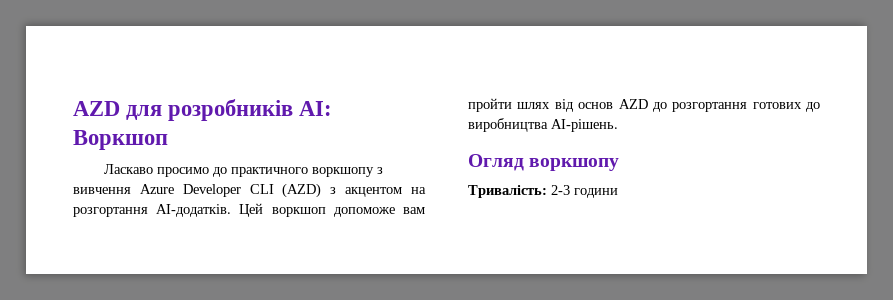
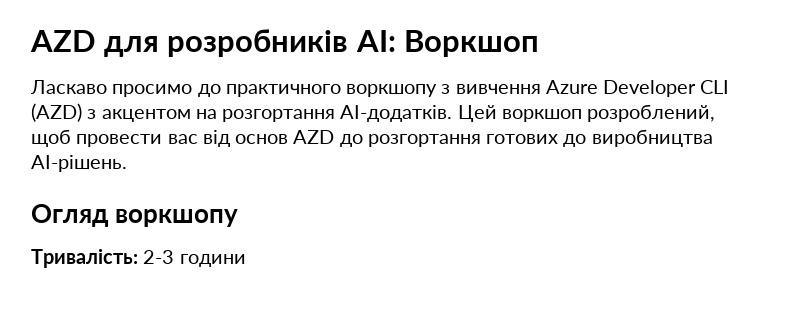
[333,207,425,217] [468,98,551,112] допоможе вам пройти шлях -> [587,104,716,122] [31,129,198,147] розроблений, щоб провести вас

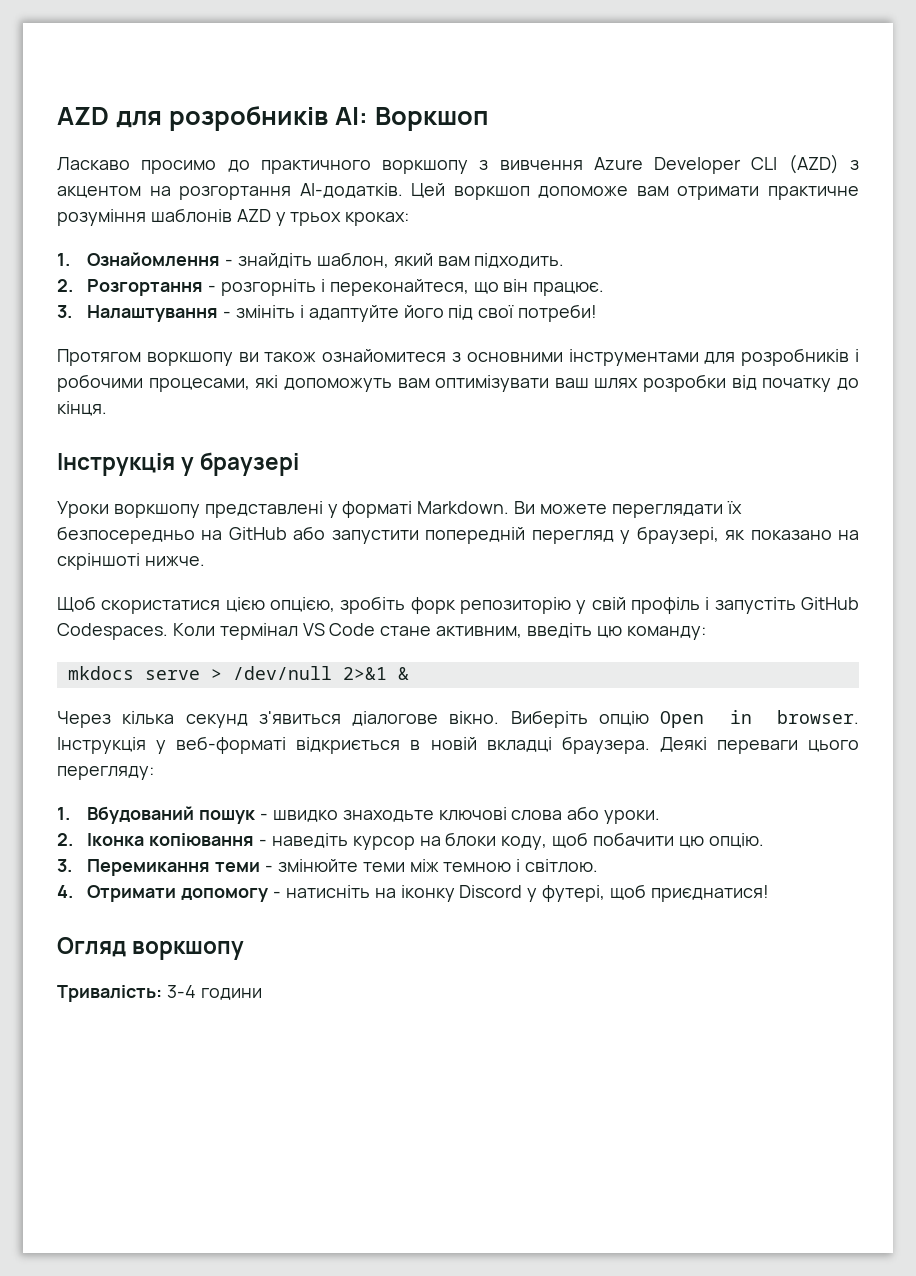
[587,104,716,122] [31,129,713,147] [31,155,127,172] розроблений, щоб провести вас від основ AZD до розгортання готових до виробництва AI-рішень. -> [538,186,859,200] [57,208,410,226] [57,252,565,268] [57,279,605,296] [57,304,598,322] [57,348,859,366] [57,374,859,392] [57,401,107,416] [57,452,300,476] [57,501,742,518] [57,526,860,544] [57,553,205,570] [57,596,860,614] [57,623,706,640] [67,666,409,680] [57,710,859,728] [57,736,860,754] [57,766,154,780] [57,806,661,824] [57,832,764,850] [57,859,599,876] [57,884,769,902] допоможе вам отримати практичне розуміння шаблонів AZD у трьох кроках: // 1. Ознайомлення - знайдіть шаблон, який вам підходить. // 2. Розгортання - розгорніть і переконайтеся, що він працює. // 3. Налаштування - змініть і адаптуйте його під свої потреби! // Протягом воркшопу ви також ознайомитеся з основними інструментами для розробників і робочими процесами, які допоможуть вам оптимізувати ваш шлях розробки від початку до кінця. // Інструкція у браузері // Уроки воркшопу представлені у форматі Markdown. Ви можете переглядати їх безпосередньо на GitHub або запустити попередній перегляд у браузері, як показано на скріншоті нижче. // Щоб скористатися цією опцією, зробіть форк репозиторію у свій профіль і запустіть GitHub Codespaces. Коли термінал VS Code стане активним, введіть цю команду: // mkdocs serve > /dev/null 2>&1 & // Через кілька секунд з'явиться діалогове вікно. Виберіть опцію Open in browser. Інструкція у веб-форматі відкриється в новій вкладці браузера. Деякі переваги цього перегляду: // 1. Вбудований пошук - швидко знаходьте ключові слова або уроки. // 2. Іконка копіювання - наведіть курсор на блоки коду, щоб побачити цю опцію. // 3. Перемикання теми - змінюйте теми між темною і світлою. // 4. Отримати допомогу - натисніть на іконку Discord у футері, щоб приєднатися!
[143,250,175,264] 2-3 -> [166,985,196,998] 3-4

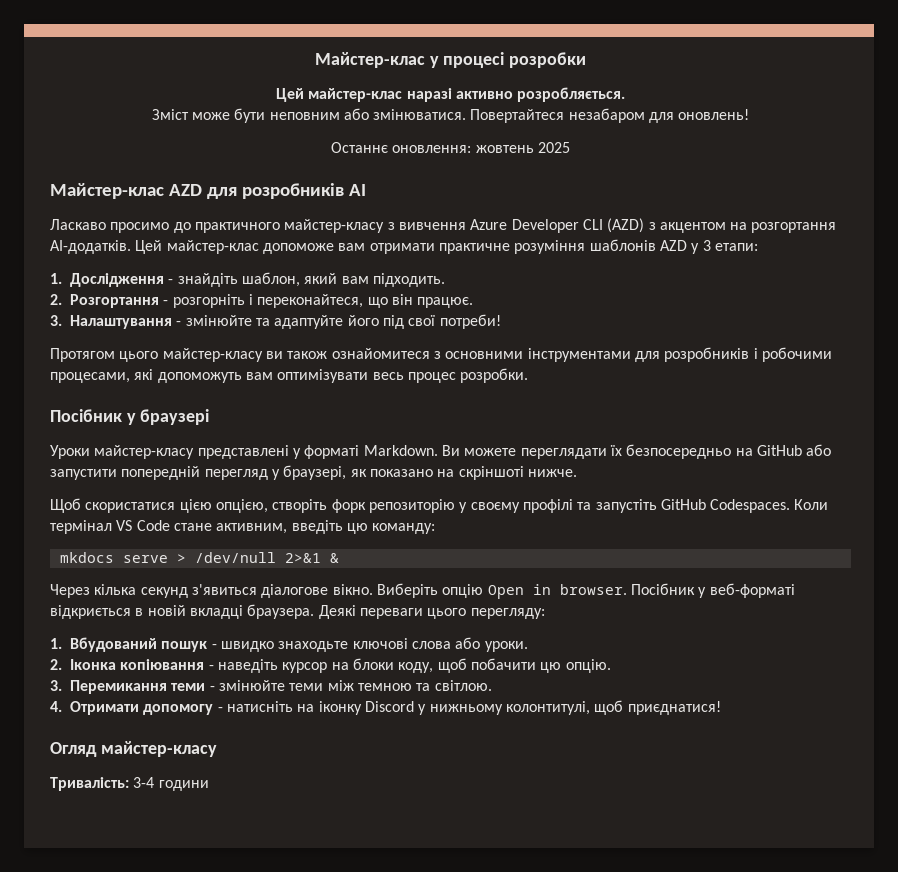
(57, 116) none -> [314,52,587,68] [275,87,626,102] [151,108,750,123] [331,142,570,153] [50,183,164,199] Майстер-клас у процесі розробки // Цей майстер-клас наразі активно розробляється. // Зміст може бути неповним або змінюватися. Повертайтеся незабаром для оновлень! // Останнє оновлення: жовтень 2025 // Майстер-клас
[334,107,489,131] AI: Воркшоп -> [348,184,366,196] AI
[382,160,469,174] воркшопу -> [284,219,385,233] майстер-класу
[453,186,530,200] воркшоп -> [166,240,259,254] майстер-клас
[290,212,410,226] [57,252,221,267] трьох кроках: // 1. Ознайомлення -> [702,240,758,251] [50,273,165,287] 3 етапи: // 1. Дослідження
[235,305,304,318] змініть і -> [185,315,271,326] змінюйте та
[146,352,233,366] воркшопу -> [119,348,263,362] цього майстер-класу
[554,374,859,392] [57,401,107,416] [57,453,175,476] ваш шлях розробки від початку до кінця. // Інструкція -> [372,368,529,383] [50,409,122,422] весь процес розробки. // Посібник
[113,504,200,518] воркшопу -> [94,445,195,459] майстер-класу
[340,596,406,614] зробіть -> [272,499,328,513] створіть
[591,597,710,614] свій профіль і -> [470,499,592,513] своєму профілі та
[57,737,146,754] Інструкція -> [630,583,695,595] Посібник
[516,859,521,872] і -> [416,683,431,691] та
[542,885,606,902] футері, -> [429,701,591,715] нижньому колонтитулі,
[132,941,245,960] воркшопу -> [100,741,217,757] майстер-класу

